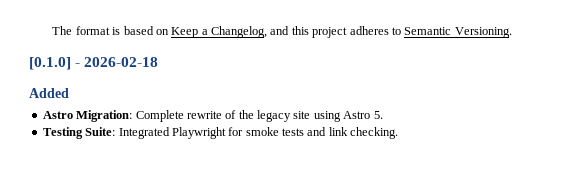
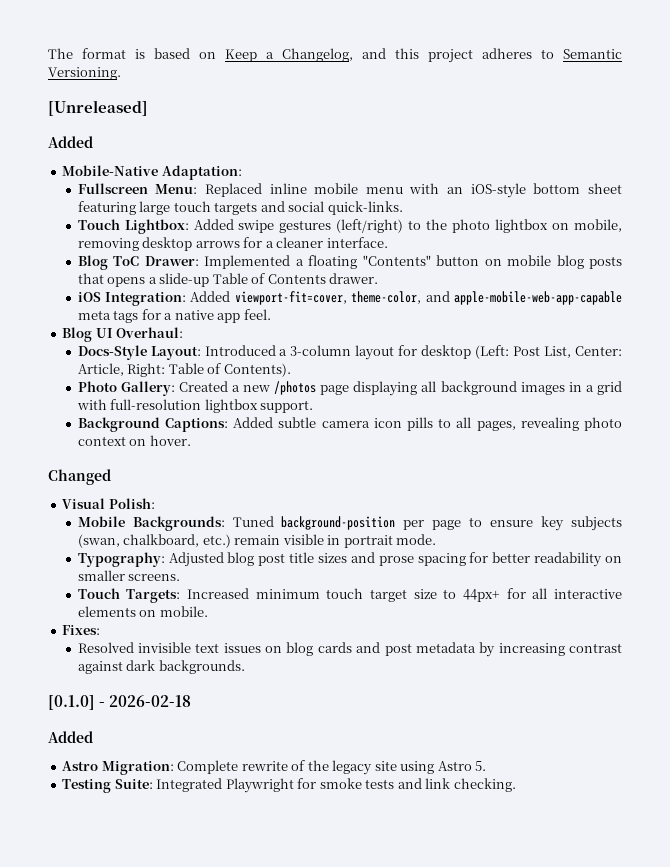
(512, 32) none -> [48,100,148,116] [48,136,93,148] [62,165,242,180] [77,183,622,198] [77,201,403,215] [77,219,622,234] [77,237,388,251] [77,255,622,270] [77,273,379,287] [77,291,622,306] [77,309,271,323] [62,327,184,342] [77,345,622,360] [77,363,291,377] [77,381,622,396] [76,399,314,413] [77,417,623,432] [77,435,191,446] [48,469,111,485] [62,498,155,509] [77,516,622,531] [77,534,437,548] [77,552,622,567] [77,570,181,581] [77,588,623,603] [77,606,208,617] [62,625,101,635] [77,642,622,657] [77,660,245,674] // [Unreleased] // Added // Mobile-Native Adaptation: // Fullscreen Menu: Replaced inline mobile menu with an iOS-style bottom sheet featuring large touch targets and social quick-links. // Touch Lightbox: Added swipe gestures (left/right) to the photo lightbox on mobile, removing desktop arrows for a cleaner interface. // Blog ToC Drawer: Implemented a floating "Contents" button on mobile blog posts that opens a slide-up Table of Contents drawer. // iOS Integration: Added viewport-fit=cover, theme-color, and apple-mobile-web-app-capable meta tags for a native app feel. // Blog UI Overhaul: // Docs-Style Layout: Introduced a 3-column layout for desktop (Left: Post List, Center: Article, Right: Table of Contents). // Photo Gallery: Created a new /photos page displaying all background images in a grid with full-resolution lightbox support. // Background Captions: Added subtle camera icon pills to all pages, revealing photo context on hover. // Changed // Visual Polish: // Mobile Backgrounds: Tuned background-position per page to ensure key subjects (swan, chalkboard, etc.) remain visible in portrait mode. // Typography: Adjusted blog post title sizes and prose spacing for better readability on smaller screens. // Touch Targets: Increased minimum touch target size to 44px+ for all interactive elements on mobile. // Fixes: // Resolved invisible text issues on blog cards and post metadata by increasing contrast against dark backgrounds.

